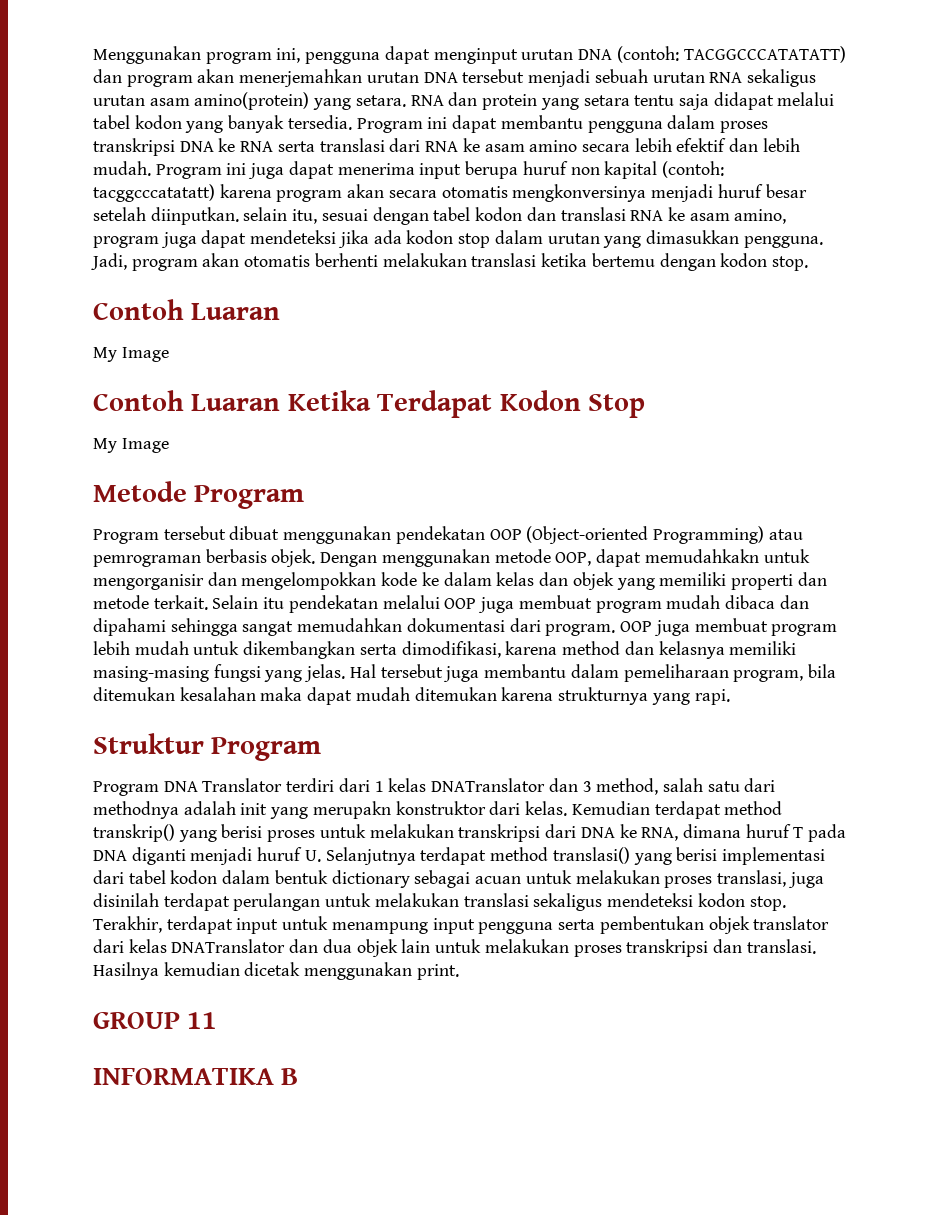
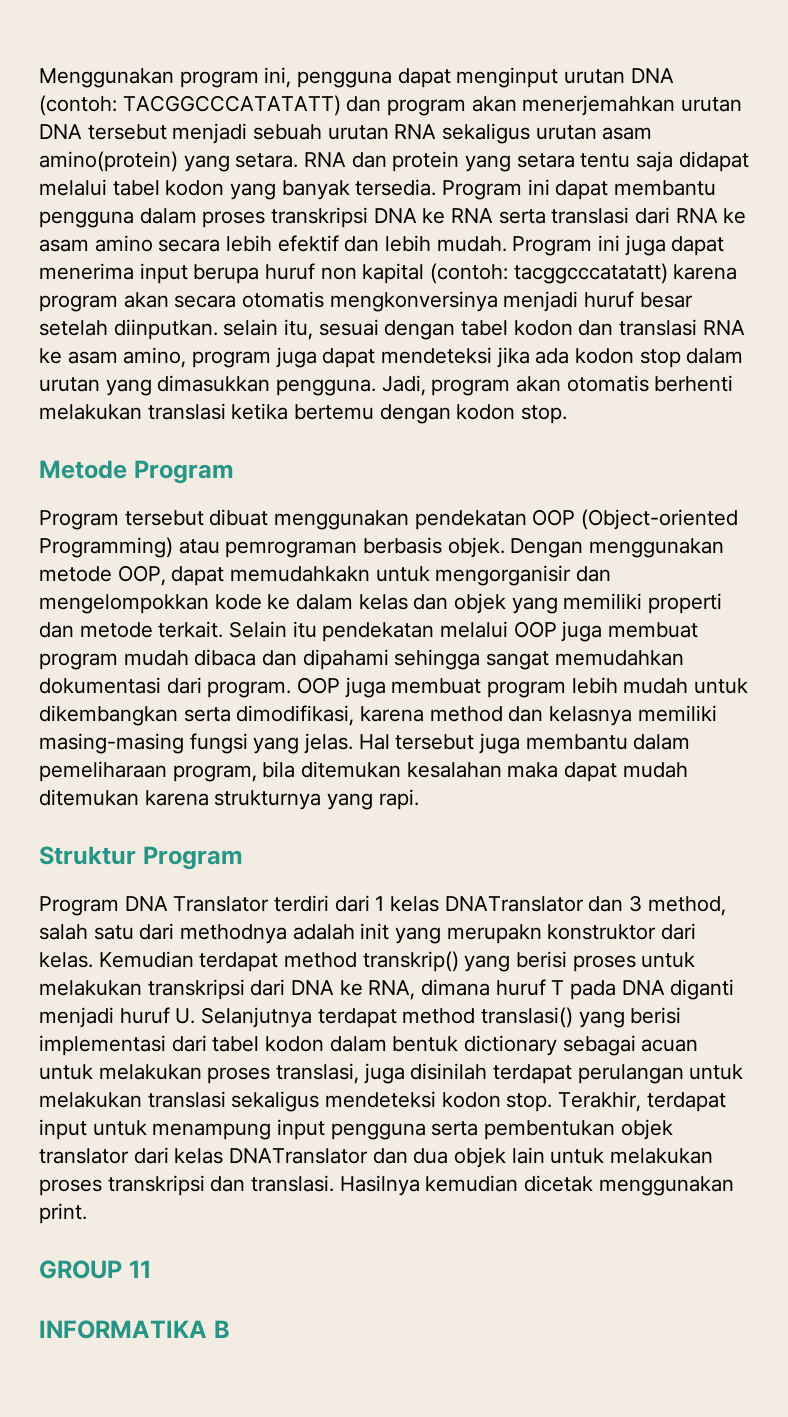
[93,299,281,320] [93,347,169,362] [93,390,646,418] [93,438,169,453] // Contoh Luaran // My Image // Contoh Luaran Ketika Terdapat Kodon Stop // My Image -> (568, 414) none

